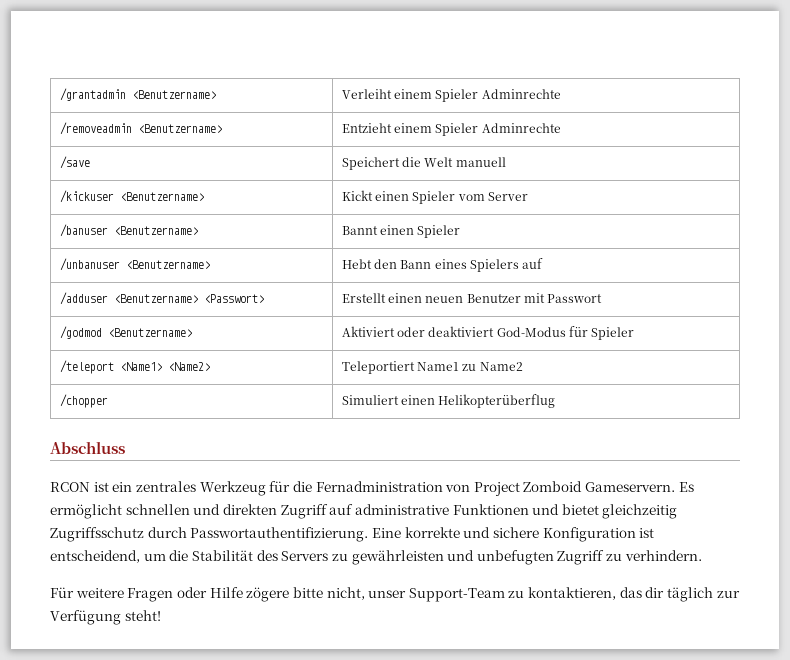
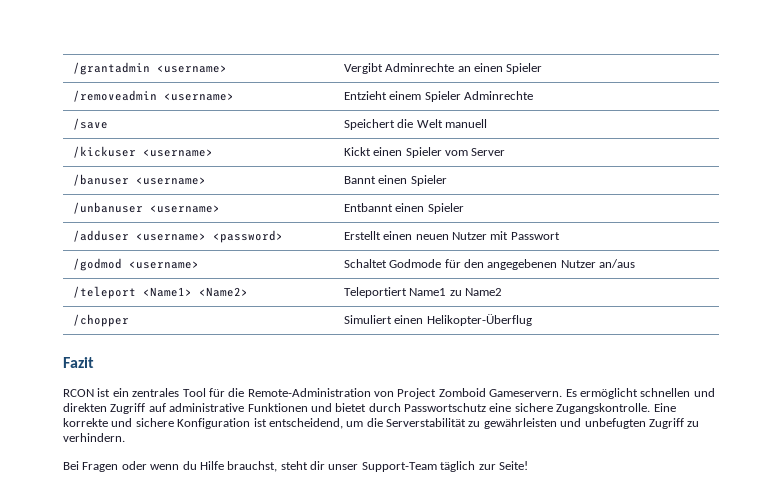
[131,90,216,99] [341,89,561,102] <Benutzername> | Verleiht einem Spieler Adminrechte -> [156,65,227,73] [343,63,543,74] <username> | Vergibt Adminrechte an einen Spieler
[137,124,222,133] <Benutzername> -> [163,93,234,101] <username>
[119,192,204,201] <Benutzername> -> [142,149,213,157] <username>
[113,226,198,235] <Benutzername> -> [135,177,206,185] <username>
[125,260,210,269] [341,258,544,272] <Benutzername> | Hebt den Bann eines Spielers auf -> [149,205,220,213] [343,203,464,214] <username> | Entbannt einen Spieler
[113,294,264,303] <Benutzername> <Passwort> -> [135,230,283,243] <username> <password>
[466,294,521,303] Benutzer -> [451,232,487,240] Nutzer
[107,328,192,337] [341,326,635,340] <Benutzername> | Aktiviert oder deaktiviert God-Modus für Spieler -> [128,261,199,269] [343,259,636,270] <username> | Schaltet Godmode für den angegebenen Nutzer an/aus
[438,394,556,408] [50,441,125,454] Helikopterüberflug // Abschluss -> [426,314,532,326] [63,357,94,368] Helikopter-Überflug // Fazit
[199,481,266,496] Werkzeug -> [182,388,206,397] Tool
[315,481,443,492] Fernadministration -> [247,388,371,397] Remote-Administration
[602,504,678,519] [50,527,369,542] gleichzeitig Zugriffsschutz durch Passwortauthentifizierung. -> [368,403,651,414] durch Passwortschutz eine sichere Zugangskontrolle.
[191,550,329,561] Stabilität des Servers -> [386,418,466,427] Serverstabilität
[50,587,740,602] [50,610,161,625] Für weitere Fragen oder Hilfe zögere bitte nicht, unser Support-Team zu kontaktieren, das dir täglich zur Verfügung steht! -> [63,461,528,472] Bei Fragen oder wenn du Hilfe brauchst, steht dir unser Support-Team täglich zur Seite!

